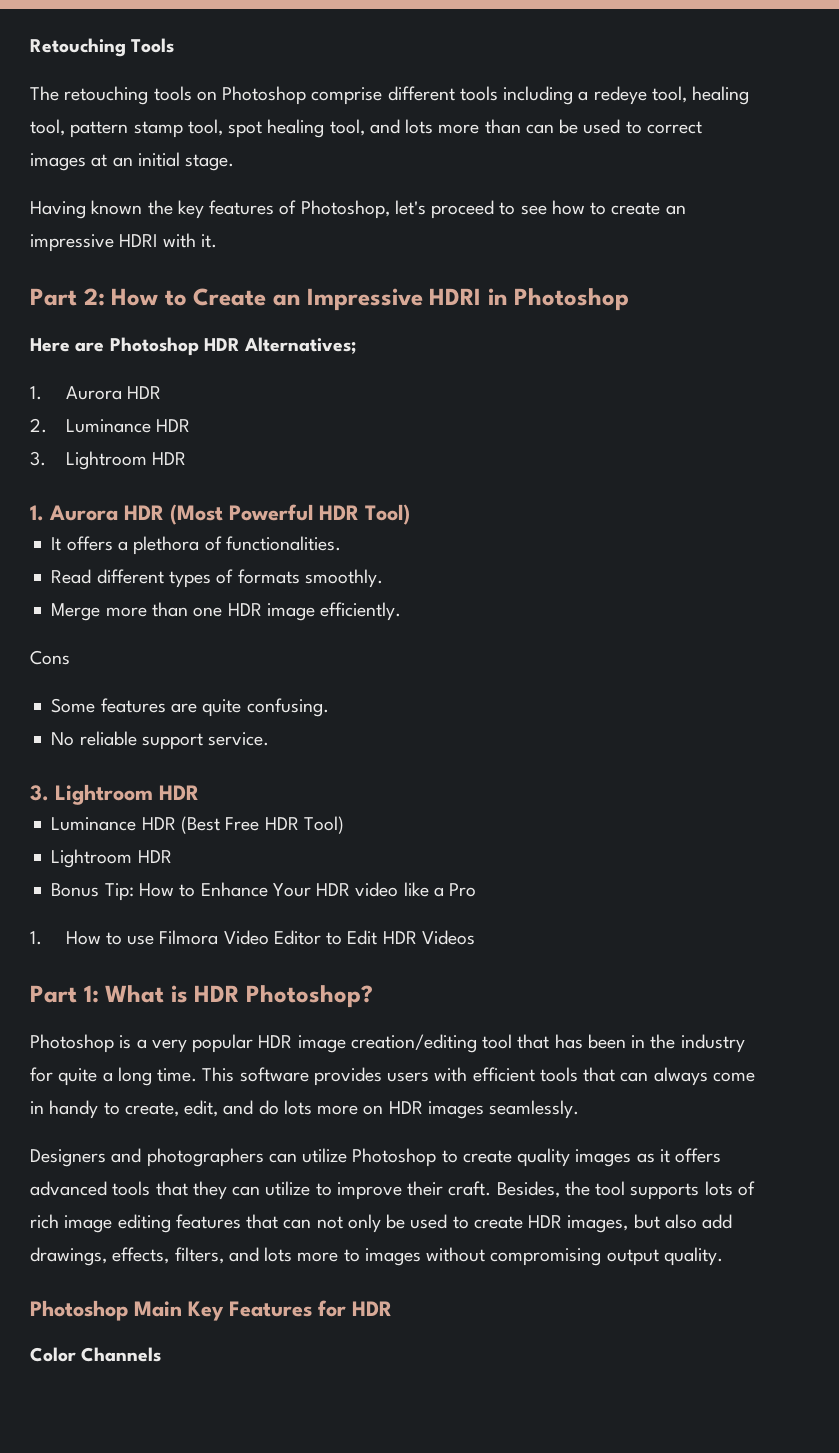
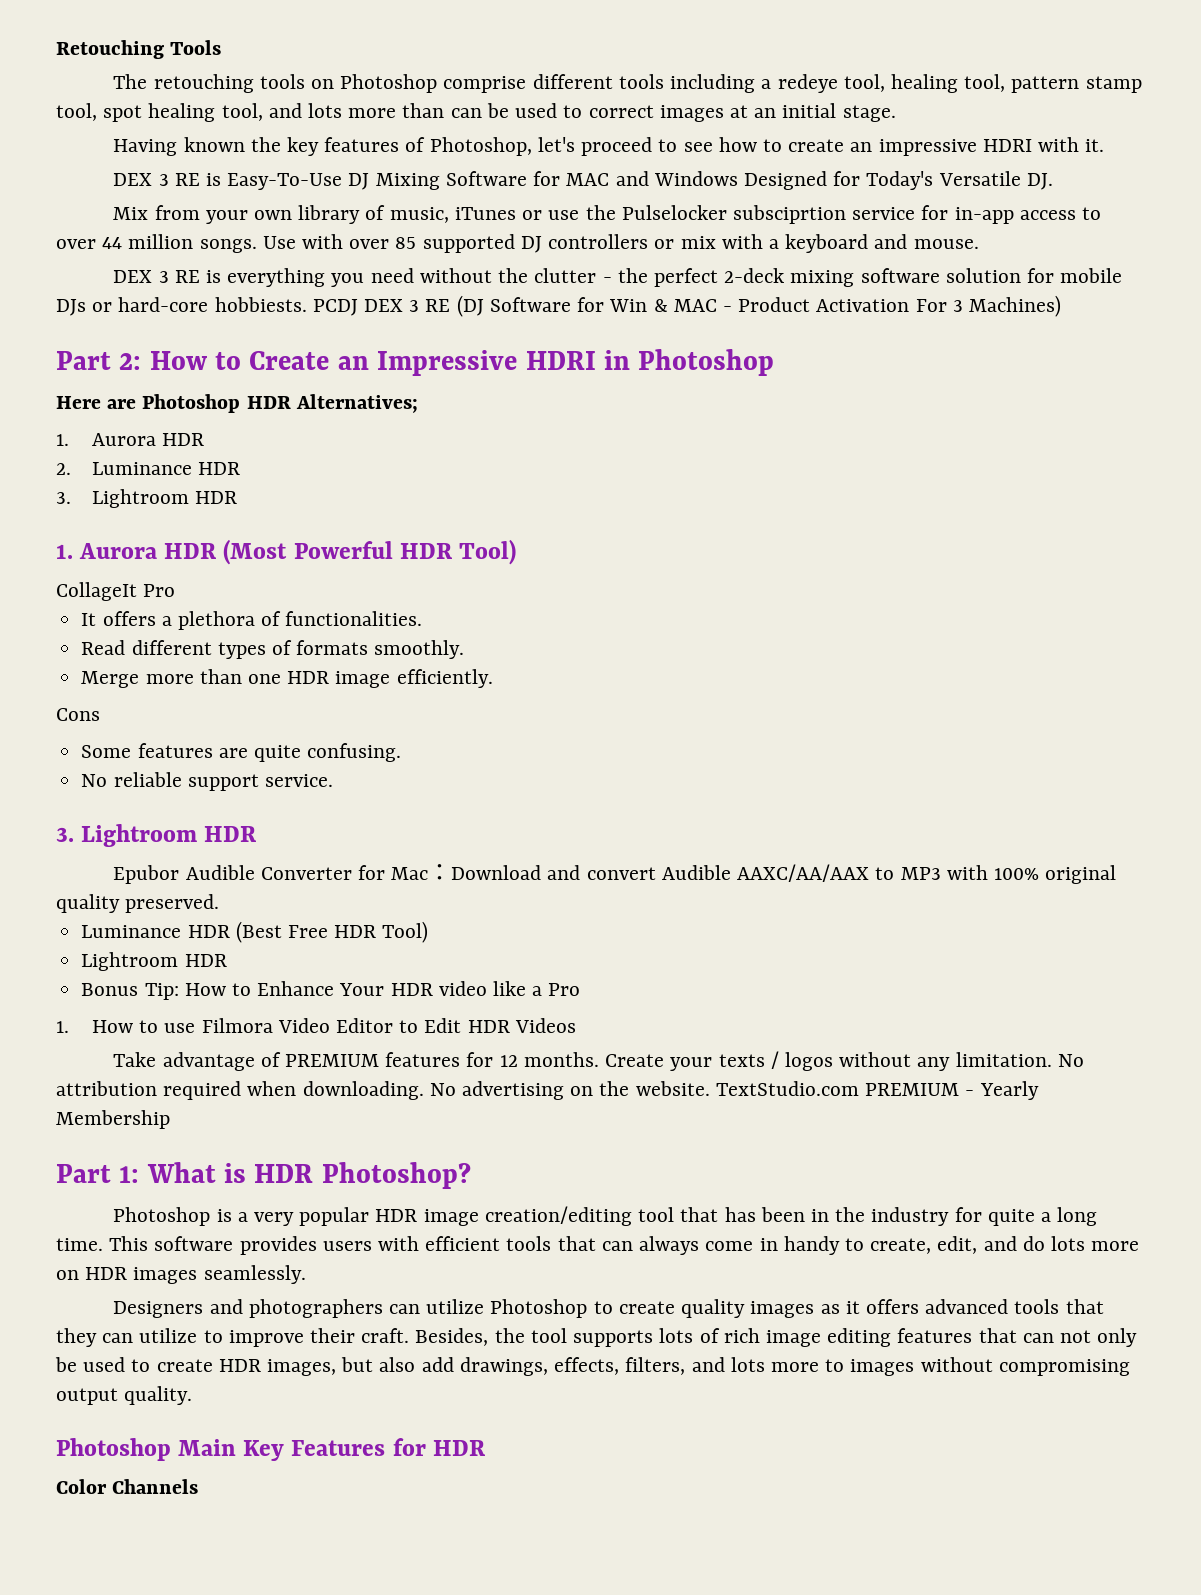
(217, 241) none -> [113,171,1053,190] [113,205,1102,224] [56,234,979,253] [113,268,1123,287] [56,295,1061,317] // DEX 3 RE is Easy-To-Use DJ Mixing Software for MAC and Windows Designed for Today's Versatile DJ. // Mix from your own library of music, iTunes or use the Pulselocker subsciprtion service for in-app access to over 44 million songs. Use with over 85 supported DJ controllers or mix with a keyboard and mouse. // DEX 3 RE is everything you need without the clutter - the perfect 2-deck mixing software solution for mobile DJs or hard-core hobbiests. PCDJ DEX 3 RE (DJ Software for Win & MAC - Product Activation For 3 Machines)
(410, 514) none -> [56,582,176,601] // CollageIt Pro
(199, 792) none -> [113,864,1117,884] [56,894,220,913] // Epubor Audible Converter for Mac：Download and convert Audible AAXC/AA/AAX to MP3 with 100% original quality preserved.
(475, 937) none -> [113,1051,1084,1071] [56,1081,1039,1100] [56,1110,170,1129] // Take advantage of PREMIUM features for 12 months. Create your texts / logos without any limitation. No attribution required when downloading. No advertising on the website. TextStudio.com PREMIUM - Yearly Membership

